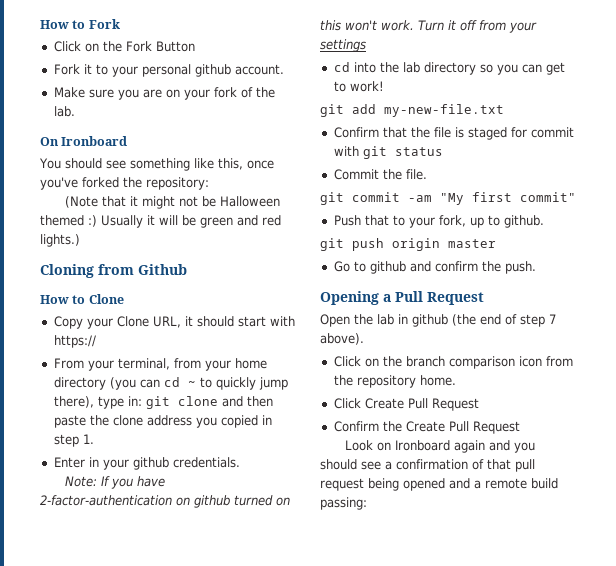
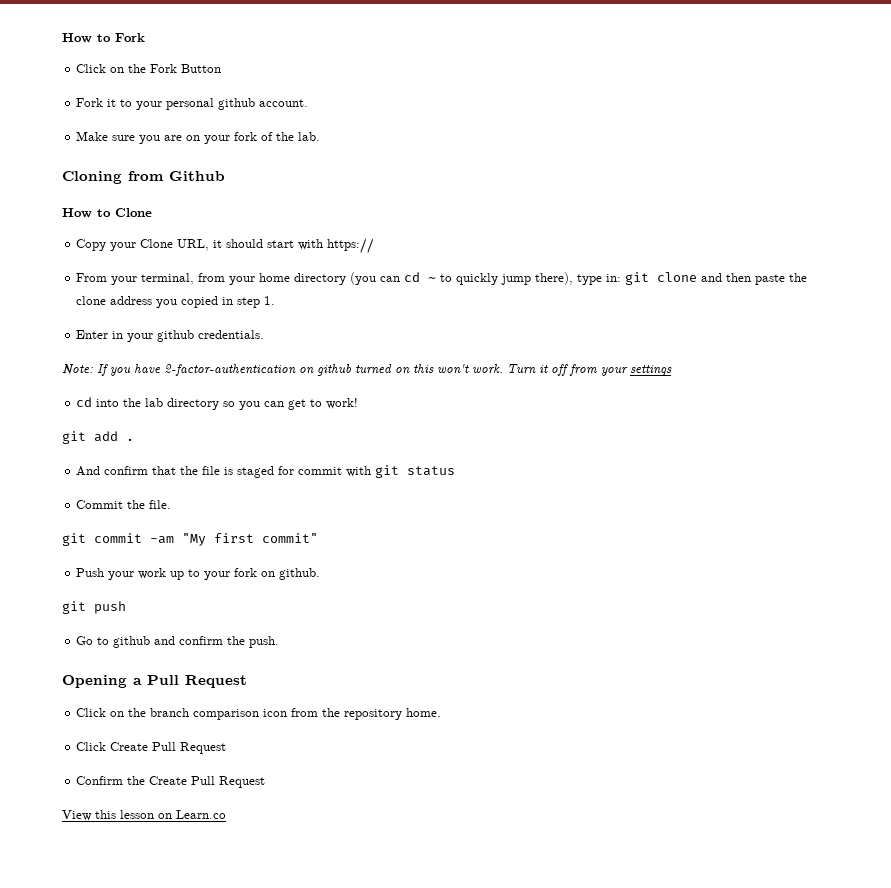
[40,136,128,146] [39,158,274,171] [40,177,209,190] [65,196,281,209] [40,215,281,228] [40,234,80,247] // On Ironboard // You should see something like this, once you've forked the repository: // (Note that it might not be Halloween themed :) Usually it will be green and red lights.) -> (321, 136) none
[384,104,504,117] [333,127,379,138] my-new-file.txt // Confirm -> [126,438,134,441] [76,466,149,476] . // And confirm
[364,215,500,228] that to your fork, up to -> [108,568,276,580] your work up to your fork on
[392,238,496,251] origin master -> (126, 607) none
[320,314,556,327] [320,333,364,345] // Open the lab in github (the end of step 7 above). -> (247, 681) none
[345,440,536,453] [320,459,535,472] [320,478,558,491] [320,497,367,510] Look on Ironboard again and you should see a confirmation of that pull request being opened and a remote build passing: -> [62,810,226,821] View this lesson on Learn.co

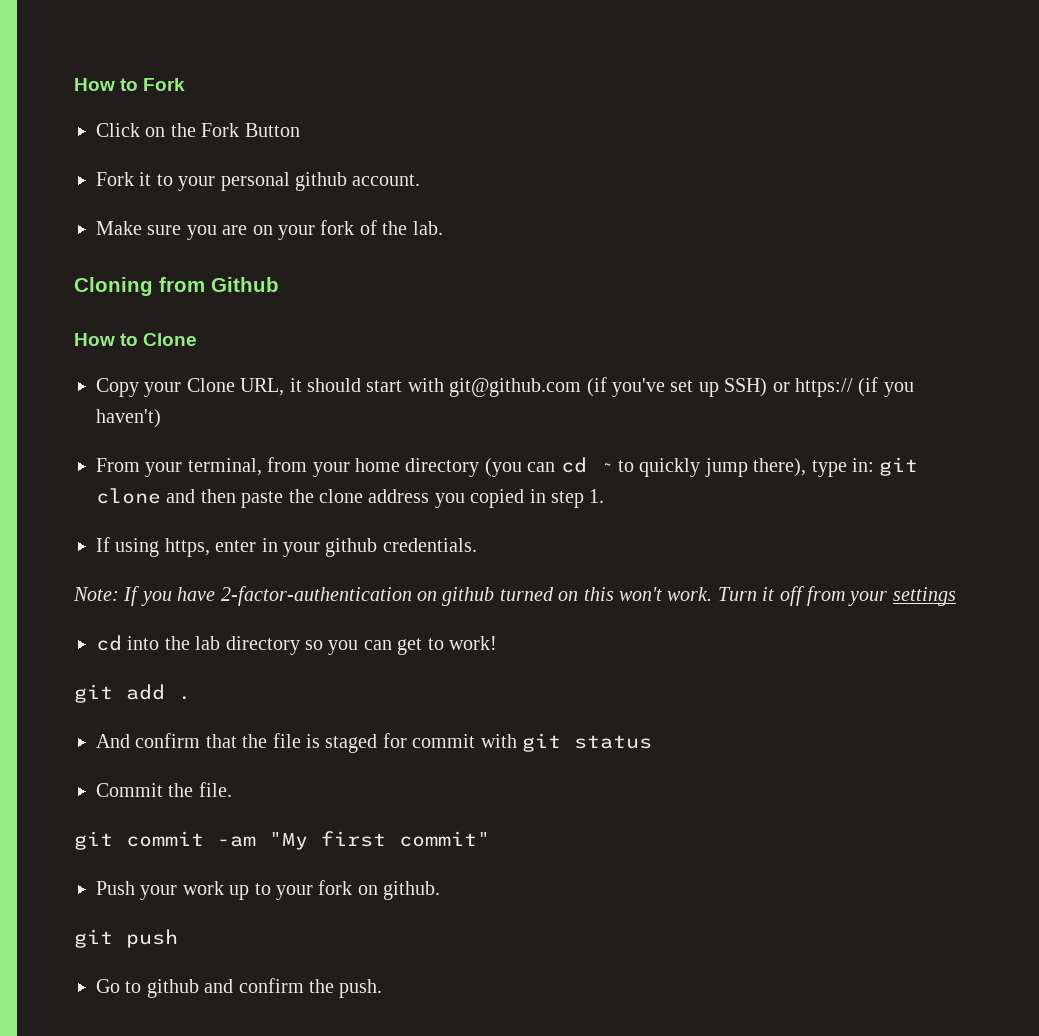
[327,238,375,254] https:// -> [449,377,914,397] [96,409,161,428] git@github.com (if you've set up SSH) or https:// (if you haven't)
[76,330,109,339] Enter -> [96,537,257,557] If using https, enter
[62,675,247,688] [76,708,442,720] [76,742,227,754] [76,776,266,788] [62,810,226,821] // Opening a Pull Request // Click on the branch comparison icon from the repository home. // Click Create Pull Request // Confirm the Create Pull Request // View this lesson on Learn.co -> (383, 988) none

